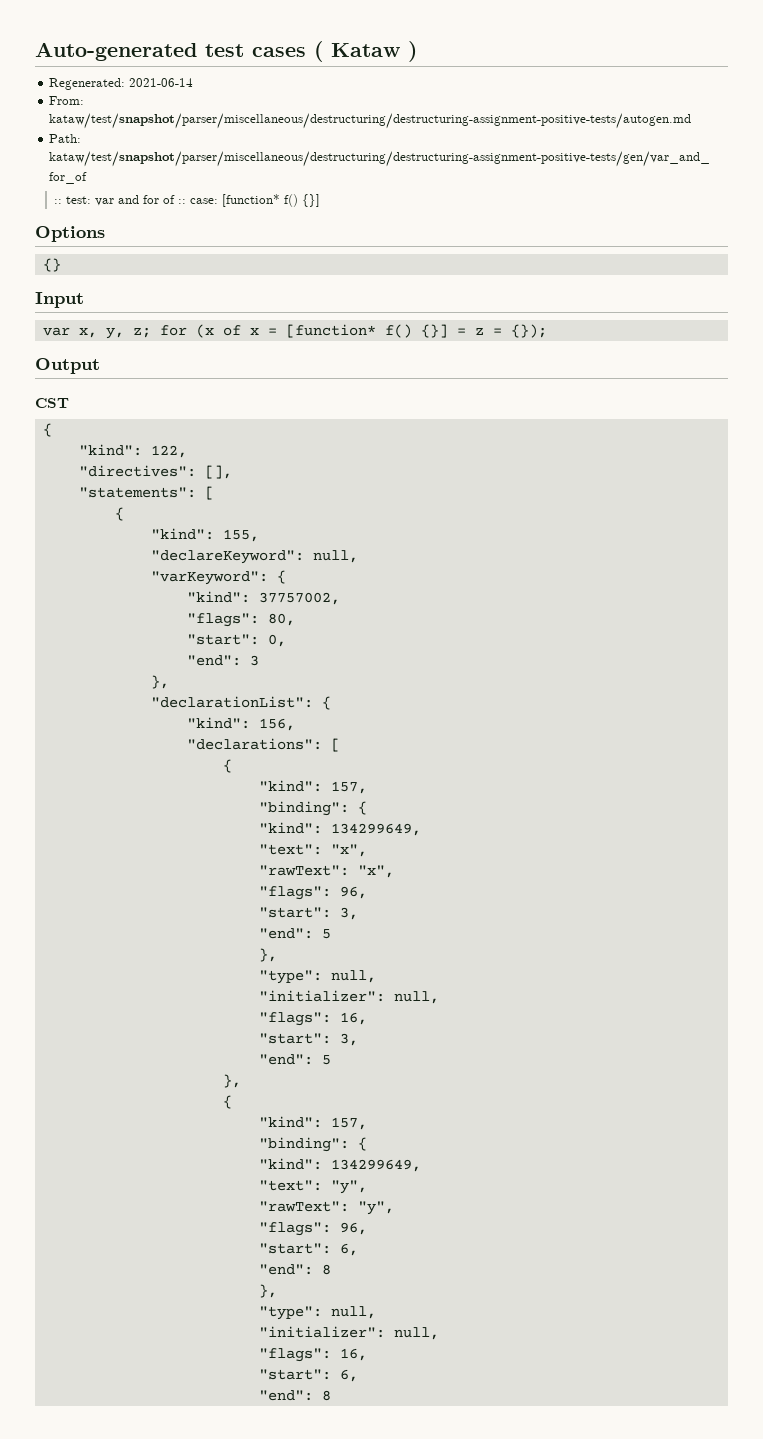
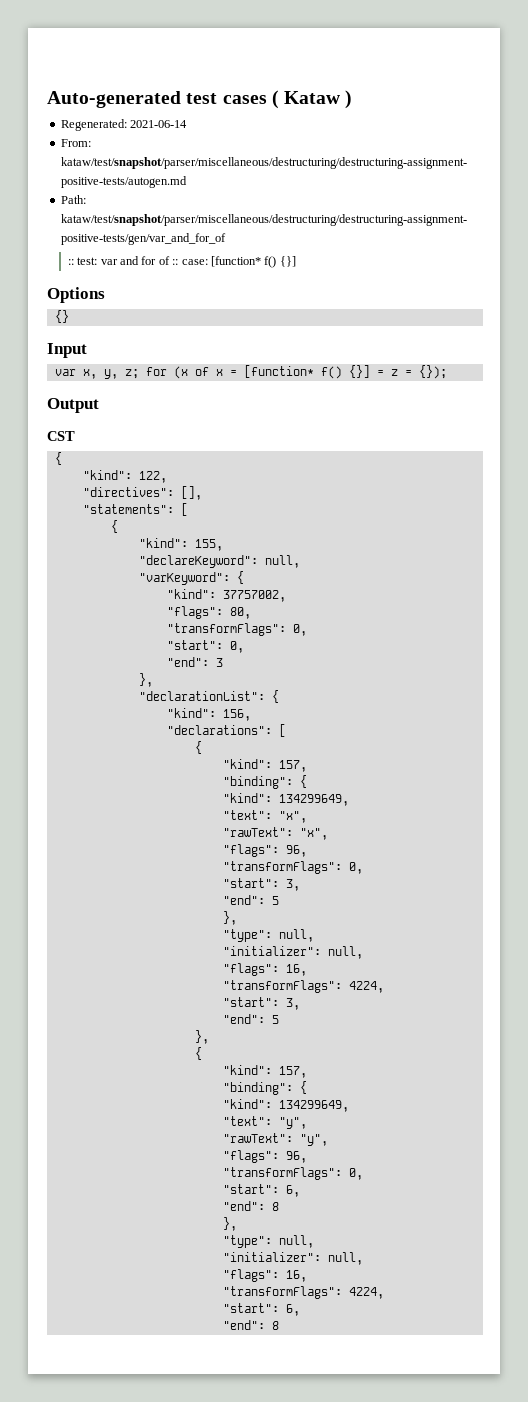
(295, 619) none -> [166,623,307,636] // "transformFlags": 0,
(367, 892) none -> [222,861,363,874] // "transformFlags": 0,
(367, 1018) none -> [222,980,384,993] // "transformFlags": 4224,
(367, 1228) none -> [222,1167,363,1180] // "transformFlags": 0,
(367, 1354) none -> [222,1286,384,1299] // "transformFlags": 4224,

